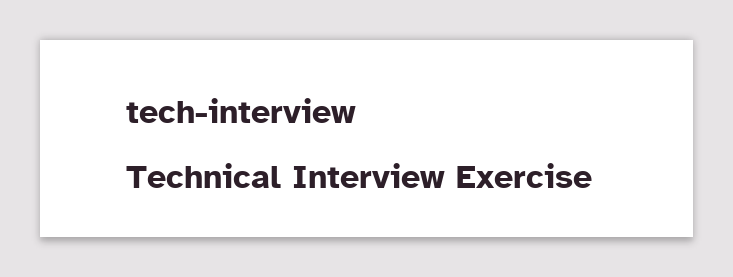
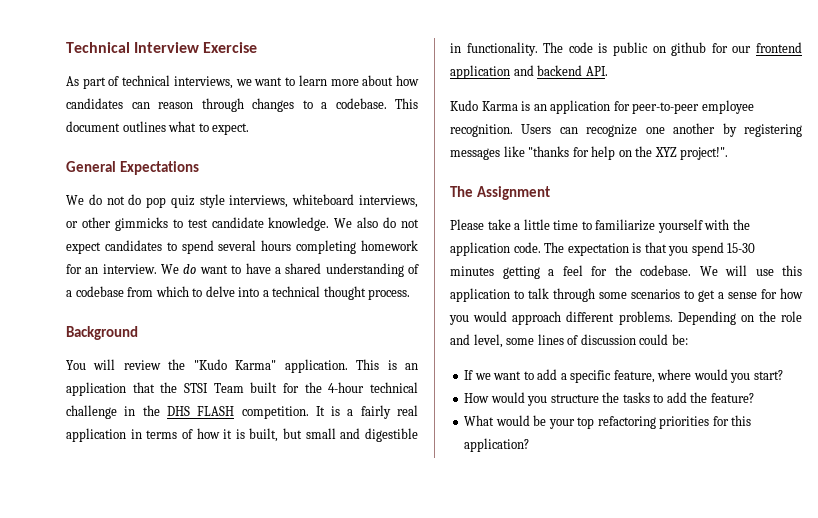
[126,98,356,123] tech-interview // -> (66, 47) none
(592, 175) none -> [66,75,419,89] [66,98,418,112] [66,121,250,135] [66,161,200,175] [66,194,418,208] [66,217,419,231] [66,240,418,254] [66,263,420,277] [66,286,411,300] [66,326,138,340] [66,359,418,373] [66,382,418,396] [66,405,419,419] [66,428,418,442] [450,42,802,56] [450,65,608,79] [450,100,754,114] [450,123,802,137] [450,146,729,160] [450,186,551,200] [450,219,750,233] [450,242,756,256] [450,265,802,279] [450,288,803,302] [449,311,802,325] [450,334,688,348] [464,369,783,383] [464,392,754,406] [464,415,752,429] [464,438,530,452] // As part of technical interviews, we want to learn more about how candidates can reason through changes to a codebase. This document outlines what to expect. // General Expectations // We do not do pop quiz style interviews, whiteboard interviews, or other gimmicks to test candidate knowledge. We also do not expect candidates to spend several hours completing homework for an interview. We do want to have a shared understanding of a codebase from which to delve into a technical thought process. // Background // You will review the "Kudo Karma" application. This is an application that the STSI Team built for the 4-hour technical challenge in the DHS FLASH competition. It is a fairly real application in terms of how it is built, but small and digestible in functionality. The code is public on github for our frontend application and backend API. // Kudo Karma is an application for peer-to-peer employee recognition. Users can recognize one another by registering messages like "thanks for help on the XYZ project!". // The Assignment // Please take a little time to familiarize yourself with the application code. The expectation is that you spend 15-30 minutes getting a feel for the codebase. We will use this application to talk through some scenarios to get a sense for how you would approach different problems. Depending on the role and level, some lines of discussion could be: // If we want to add a specific feature, where would you start? // How would you structure the tasks to add the feature? // What would be your top refactoring priorities for this application?

